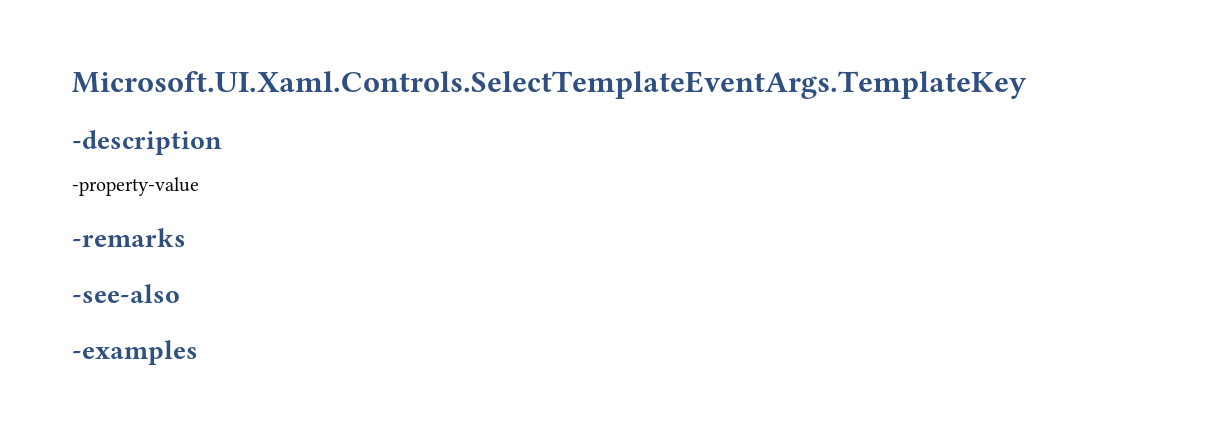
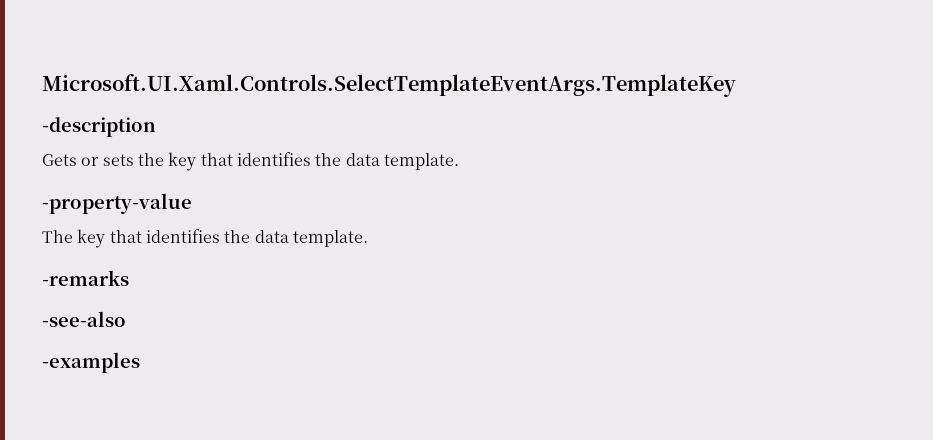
[72,177,199,196] -property-value -> [42,152,459,171] [42,193,192,214] [42,229,368,248] Gets or sets the key that identifies the data template. // -property-value // The key that identifies the data template.

